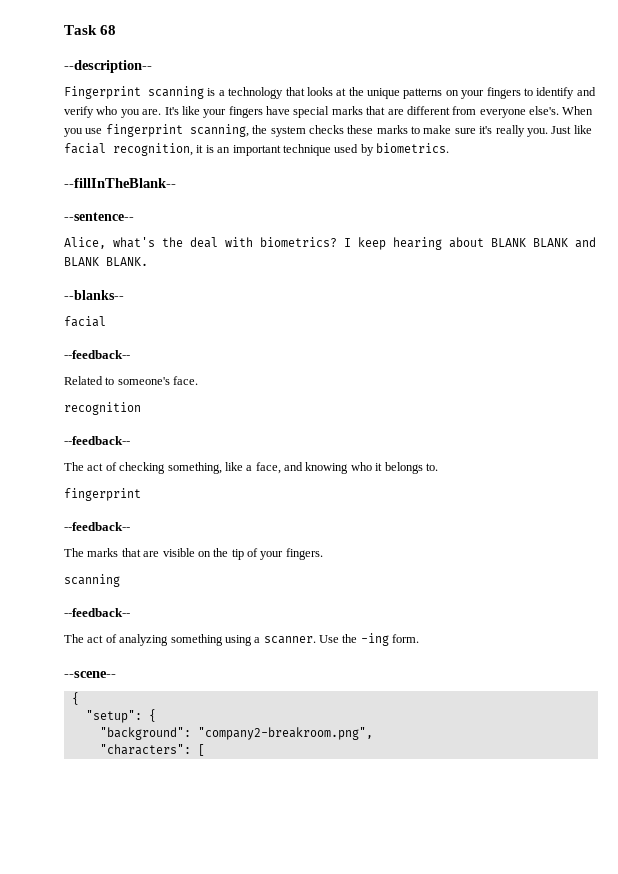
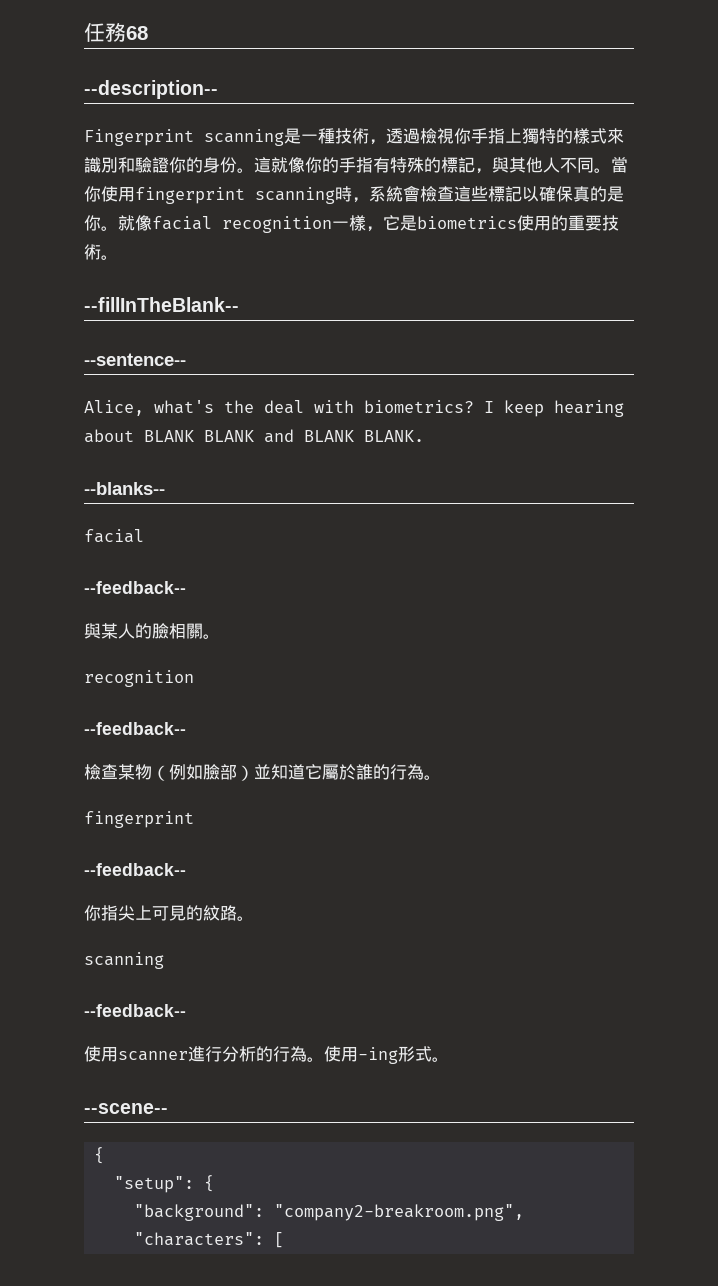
[64,25,97,35] Task -> [84,22,126,42] 任務
[207,87,596,99] [64,106,594,118] [64,124,592,137] [64,143,449,156] is a technology that looks at the unique patterns on your fingers to identify and verify who you are. It's like your fingers have special marks that are different from everyone else's. When you use fingerprint scanning, the system checks these marks to make sure it's really you. Just like facial recognition, it is an important technique used by biometrics. -> [284,128,624,145] [84,156,628,174] [84,185,624,204] [84,215,619,233] [84,244,118,260] 是一種技術，透過檢視你手指上獨特的樣式來識別和驗證你的身份。這就像你的手指有特殊的標記，與其他人不同。當你使用fingerprint scanning時，系統會檢查這些標記以確保真的是你。就像facial recognition一樣，它是biometrics使用的重要技術。
[64,376,199,385] [64,402,141,415] [64,436,130,445] [64,462,438,474] [64,488,141,501] [64,522,130,531] [64,548,323,560] [64,574,120,587] [64,608,130,617] [64,633,420,646] Related to someone's face. // recognition // --feedback-- // The act of checking something, like a face, and knowing who it belongs to. // fingerprint // --feedback-- // The marks that are visible on the tip of your fingers. // scanning // --feedback-- // The act of analyzing something using a scanner. Use the -ing form. -> [84,623,220,639] [84,670,194,687] [84,722,186,735] [84,764,441,781] [84,811,194,828] [84,863,186,876] [84,905,254,921] [84,952,164,969] [84,1004,186,1017] [84,1046,449,1064] 與某人的臉相關。 // recognition // --feedback-- // 檢查某物（例如臉部）並知道它屬於誰的行為。 // fingerprint // --feedback-- // 你指尖上可見的紋路。 // scanning // --feedback-- // 使用scanner進行分析的行為。使用-ing形式。

